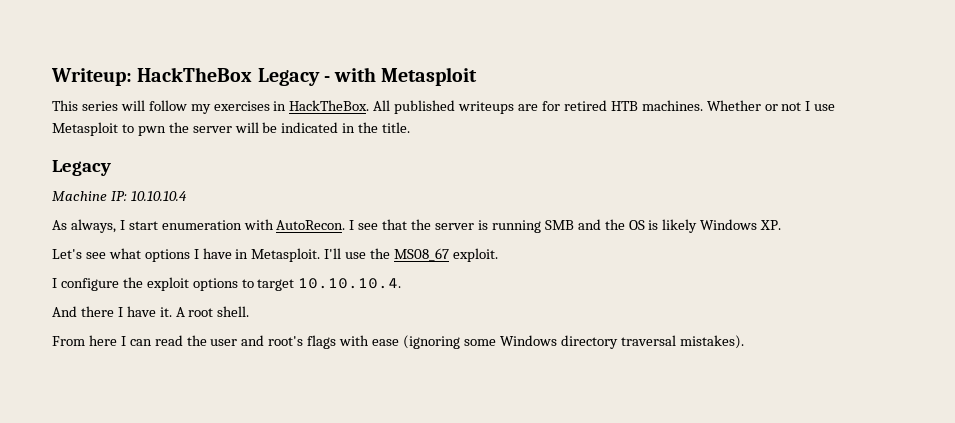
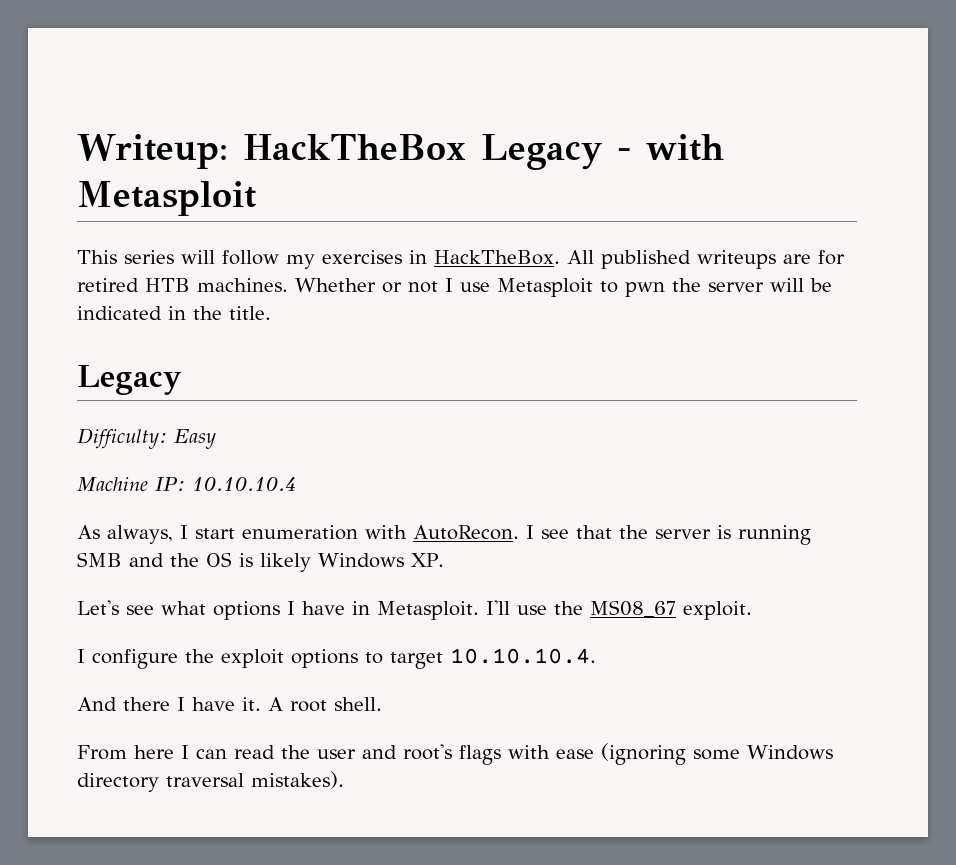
(111, 168) none -> [77,428,216,449] // Difficulty: Easy

